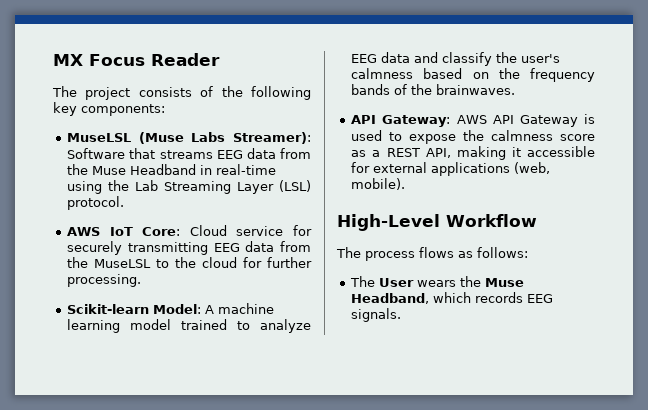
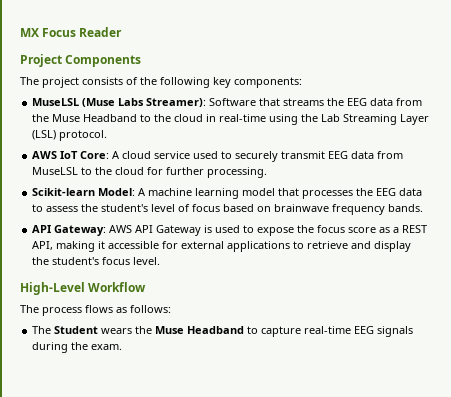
(220, 59) none -> [20,54,142,67] // Project Components
(213, 154) none -> [327,98,345,106] the
(197, 169) none -> [140,114,204,122] to the cloud
[189,225,312,236] [67,241,311,255] [67,257,89,268] Cloud service for securely transmitting EEG data from the -> [112,151,404,162] A cloud service used to securely transmit EEG data from
[181,319,311,333] [351,52,561,66] [351,68,595,82] [351,84,516,95] trained to analyze EEG data and classify the user's calmness based on the frequency bands of the brainwaves. -> [278,188,423,199] [32,204,424,215] that processes the EEG data to assess the student's level of focus based on brainwave frequency bands.
[491,130,554,141] calmness -> [317,225,346,233] focus
[514,162,551,174] [351,178,406,190] (web, mobile). -> [293,241,412,252] [32,257,161,265] to retrieve and display the student's focus level.
[379,278,415,287] User -> [54,326,99,334] Student
[351,292,554,304] [351,308,402,322] Headband, which records EEG signals. -> [187,326,414,337] [32,342,123,353] Headband to capture real-time EEG signals during the exam.

